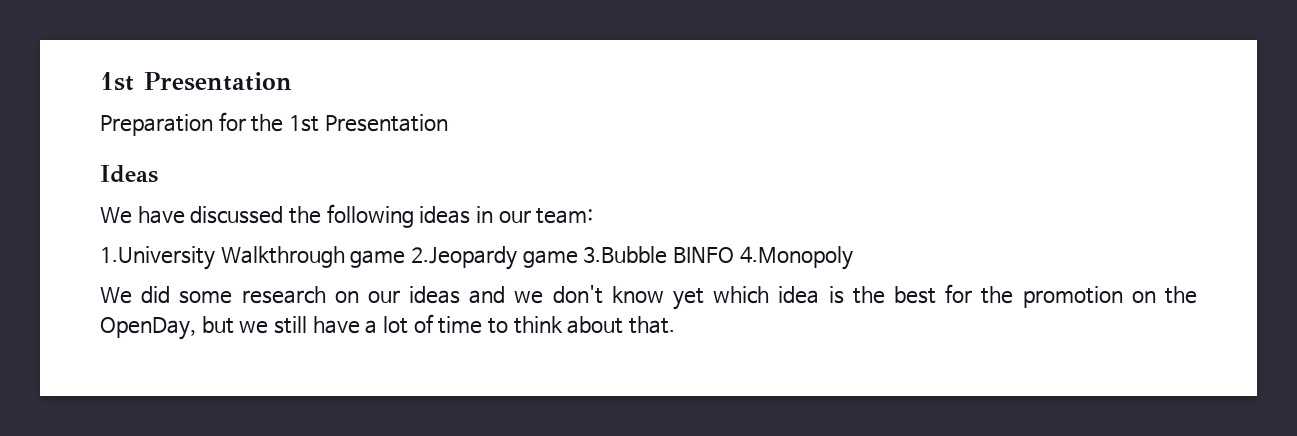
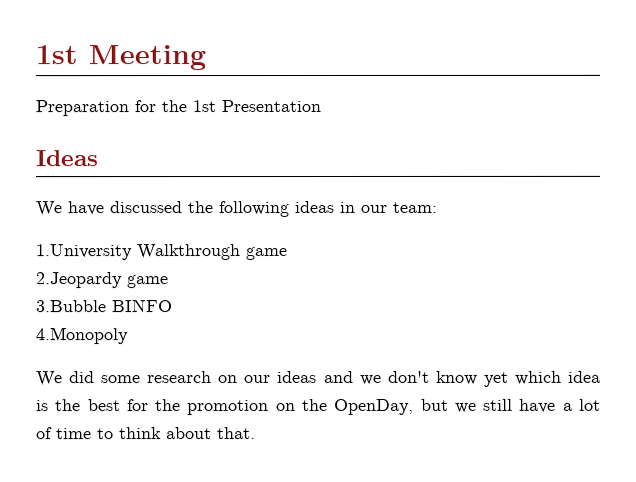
[100,72,292,91] 1st Presentation -> [35,45,206,71] 1st Meeting
(406, 259) none -> (288, 254) //
(578, 259) none -> (169, 282) //
(734, 254) none -> (173, 306) //

